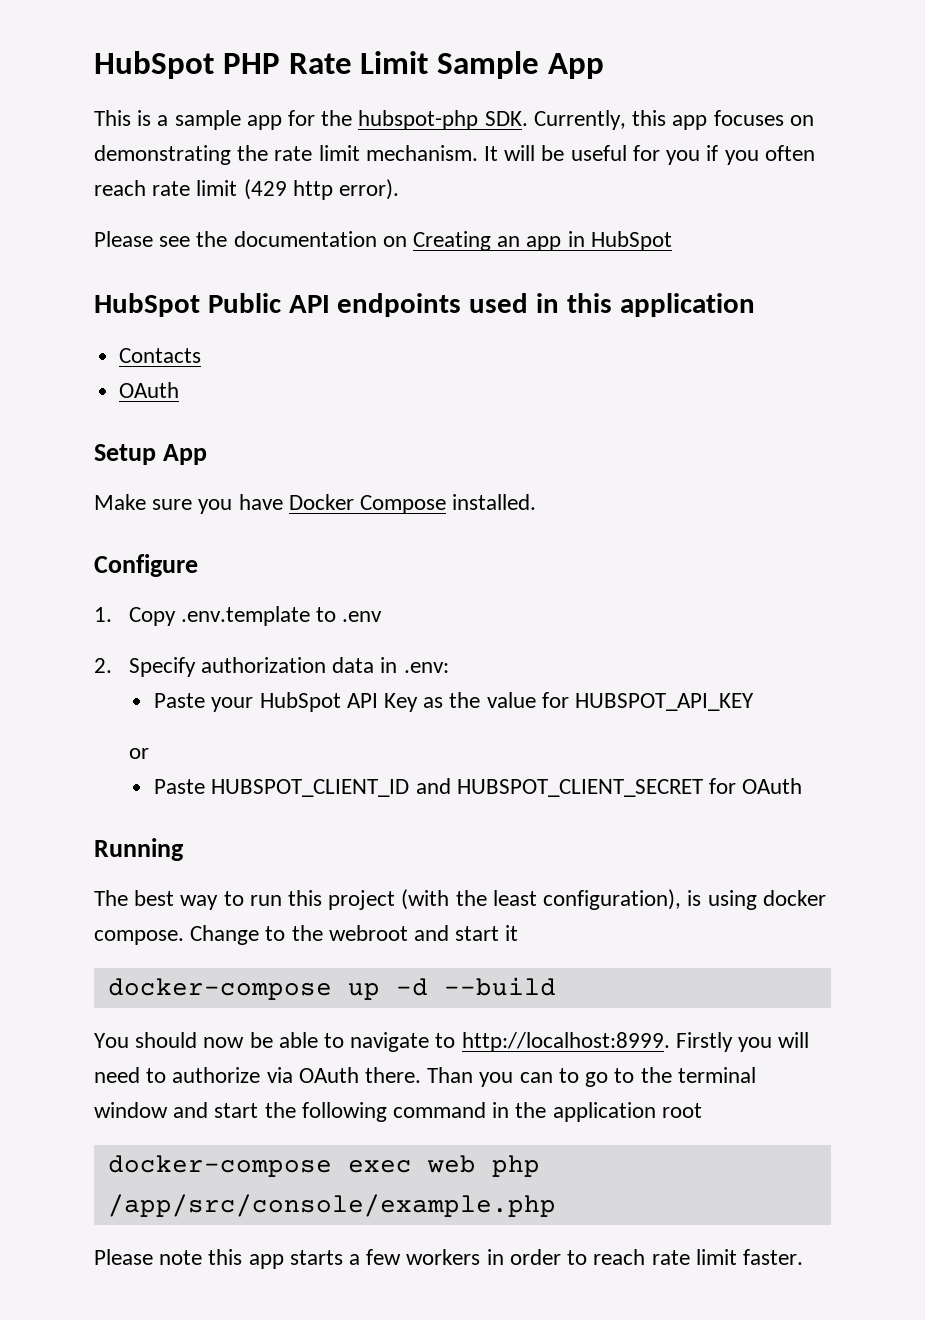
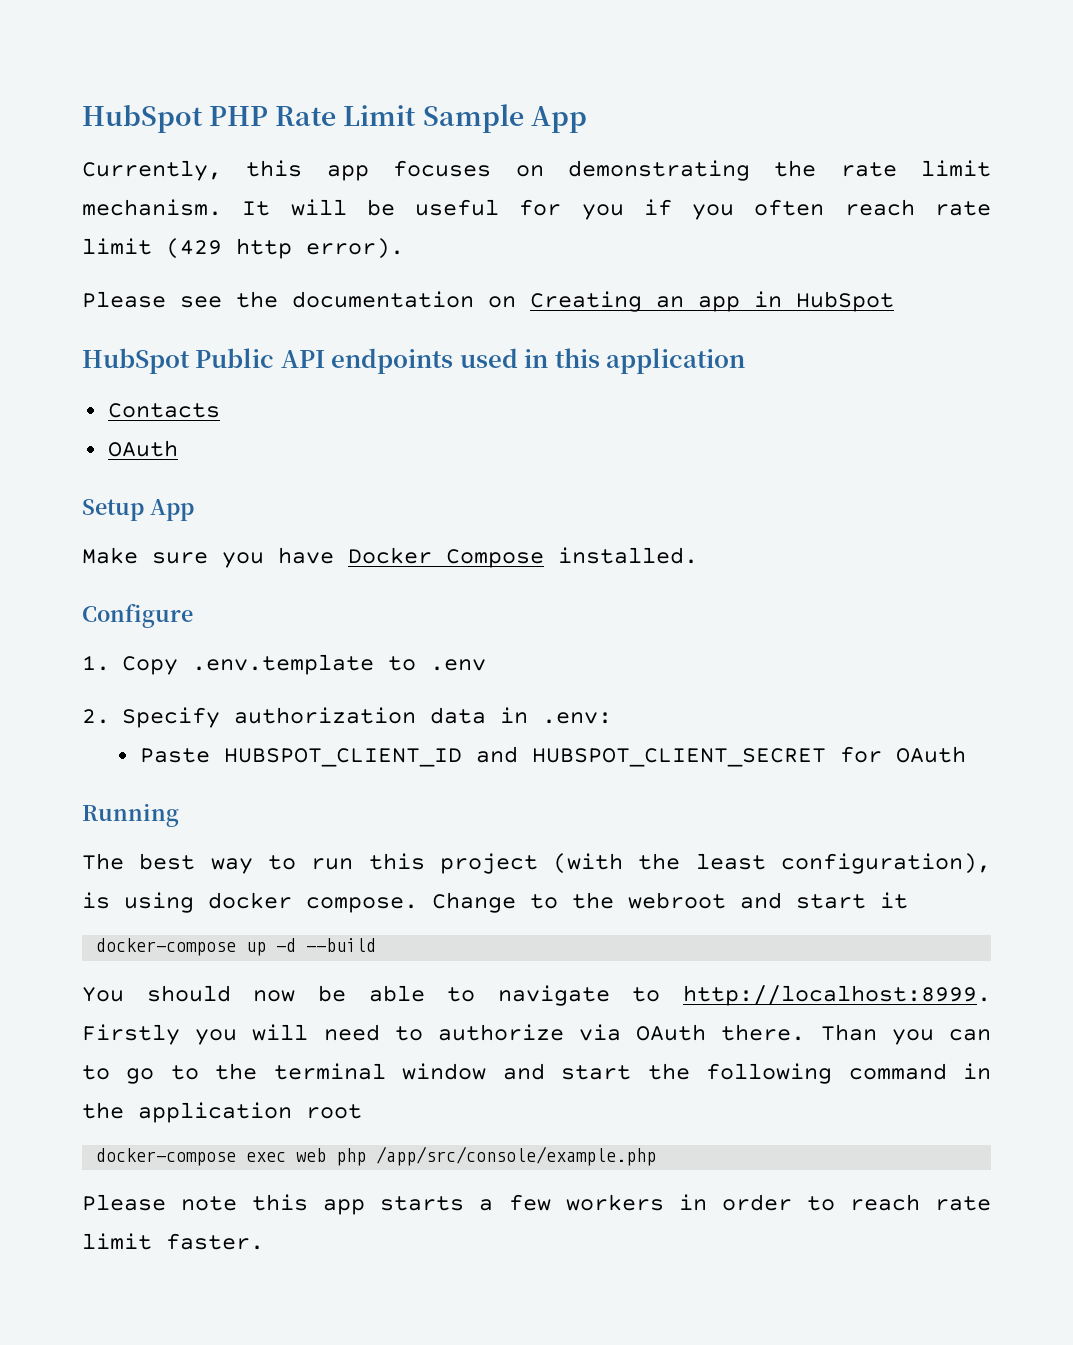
[94,110,528,130] This is a sample app for the hubspot-php SDK. -> (587, 119) none
[154,692,755,712] [128,748,149,759] // Paste your HubSpot API Key as the value for HUBSPOT_API_KEY // or -> (612, 718) none

